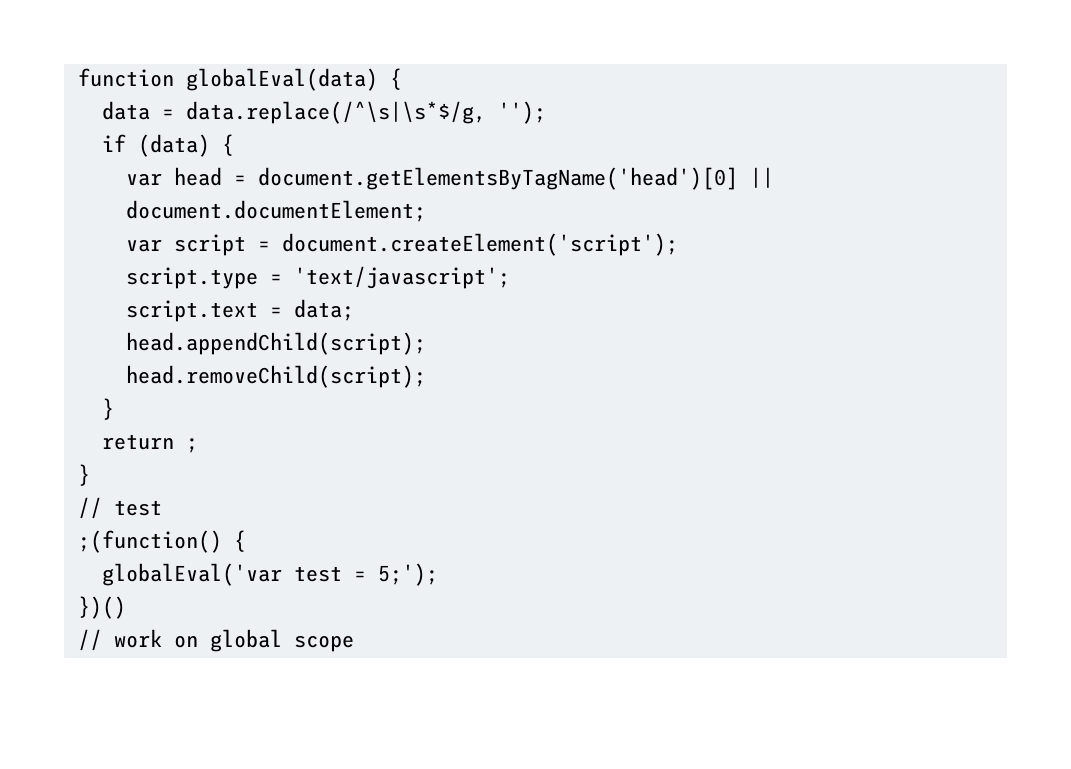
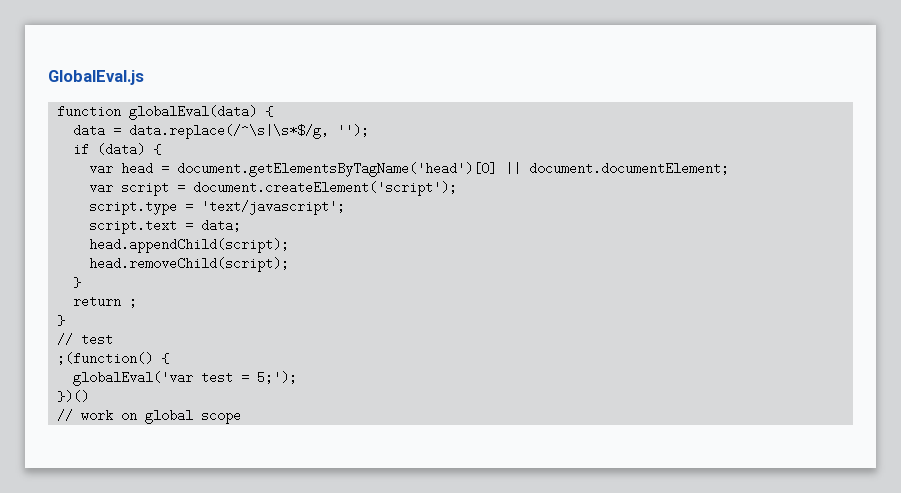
(77, 77) none -> [48,70,144,85] GlobalEval.js //

